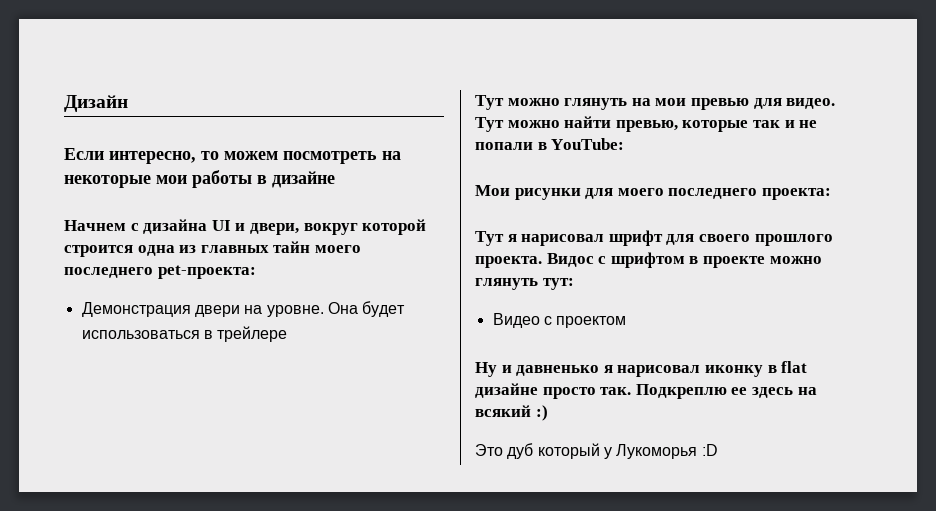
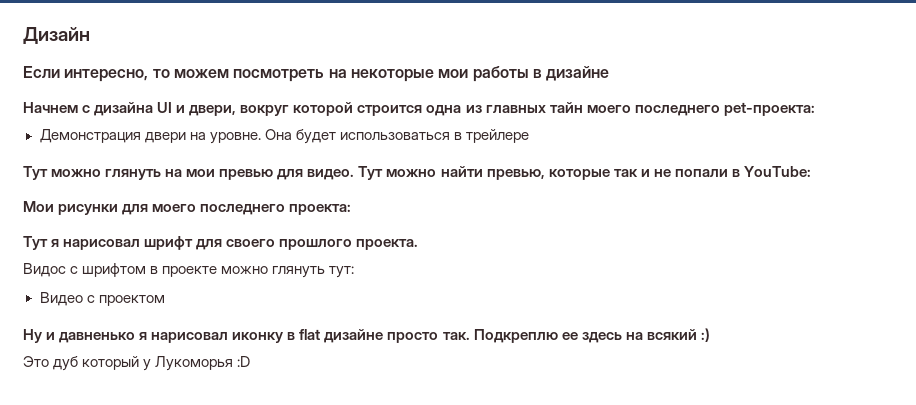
(542, 262) none -> (419, 244) //

